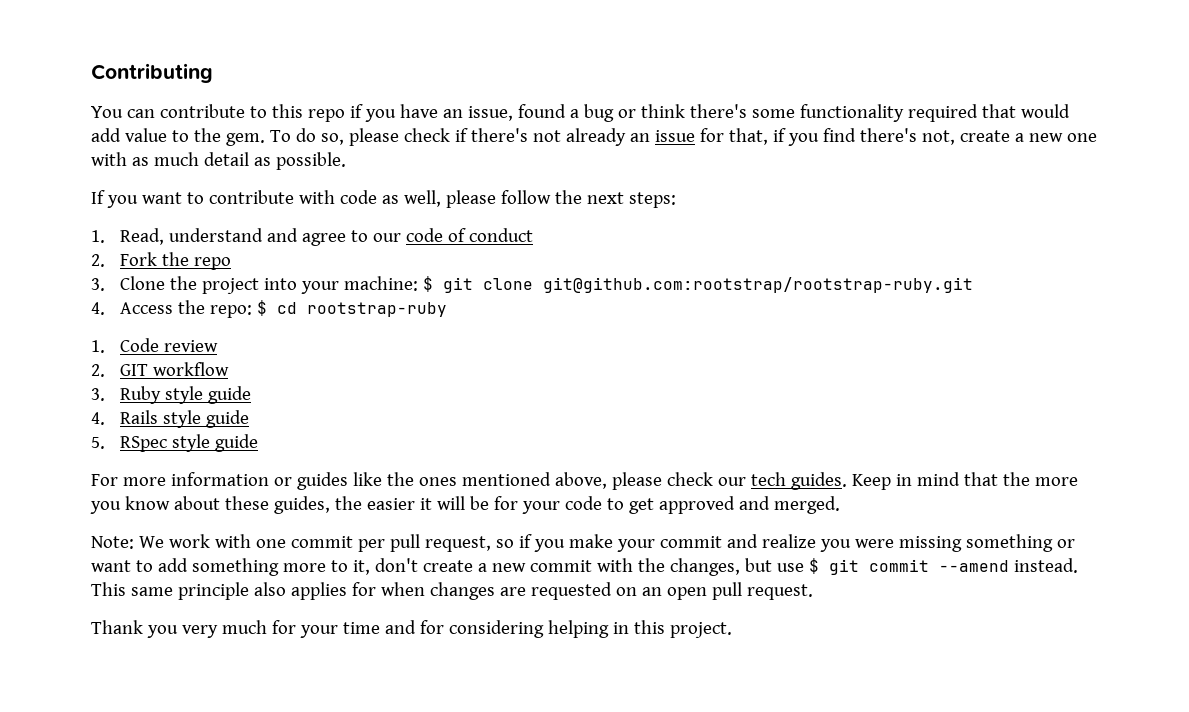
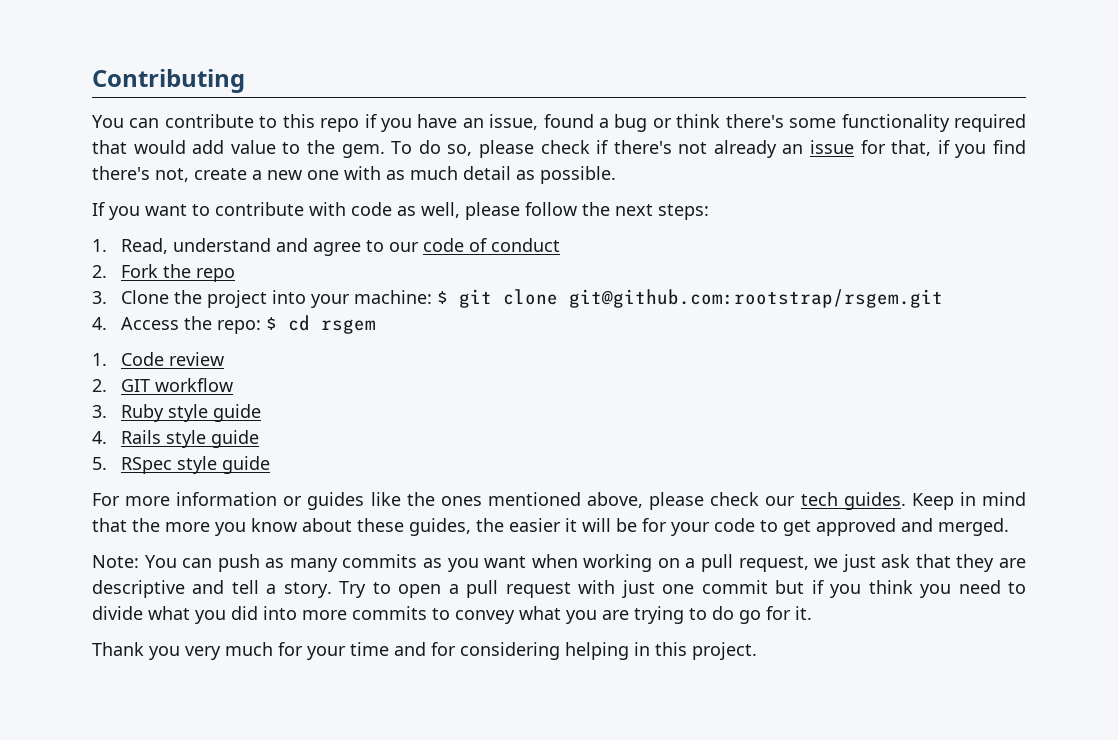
[542,277,973,293] git@github.com:rootstrap/rootstrap-ruby.git -> [568,289,943,308] git@github.com:rootstrap/rsgem.git
[306,302,447,317] rootstrap-ruby -> [320,319,376,334] rsgem
[138,534,1075,552] [91,558,1078,576] [91,582,813,600] We work with one commit per pull request, so if you make your commit and realize you were missing something or want to add something more to it, don't create a new commit with the changes, but use $ git commit --amend instead. This same principle also applies for when changes are requested on an open pull request. -> [144,554,1026,572] [92,580,1026,598] [92,606,812,624] You can push as many commits as you want when working on a pull request, we just ask that they are descriptive and tell a story. Try to open a pull request with just one commit but if you think you need to divide what you did into more commits to convey what you are trying to do go for it.

